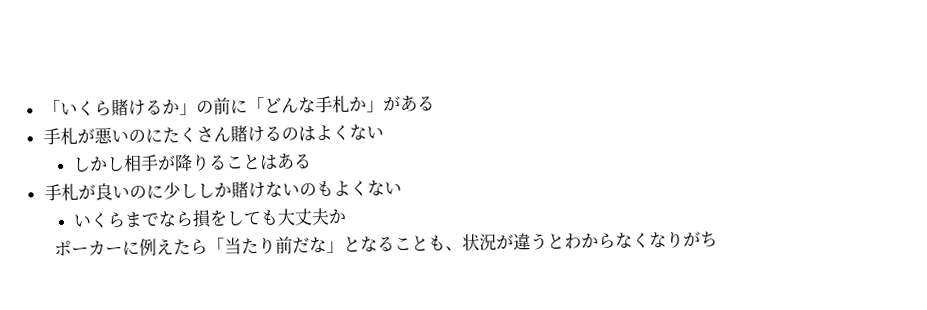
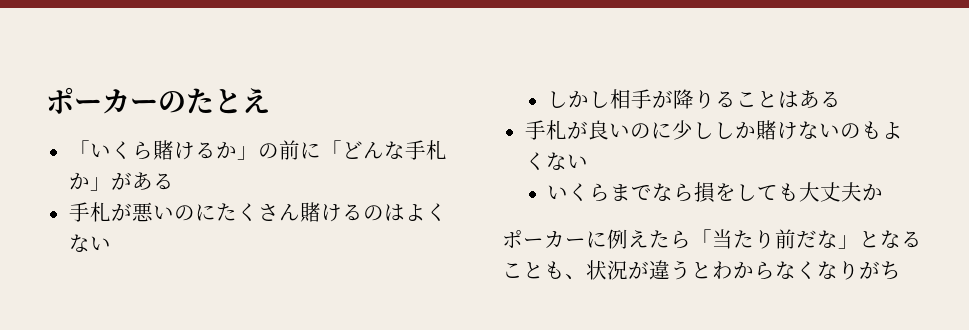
(42, 107) none -> [46,87,270,114] ポーカーのたとえ //

